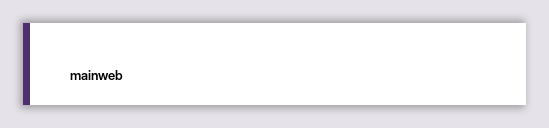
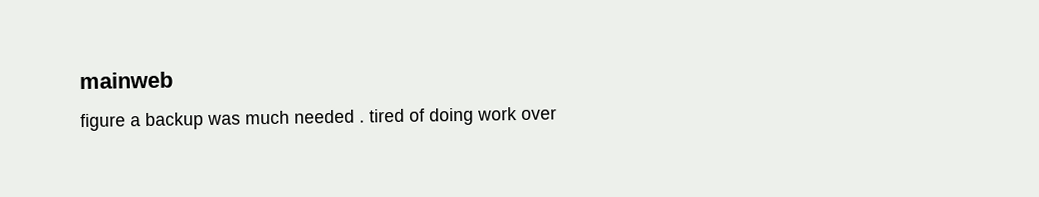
(123, 75) none -> [80,107,557,132] // figure a backup was much needed . tired of doing work over

